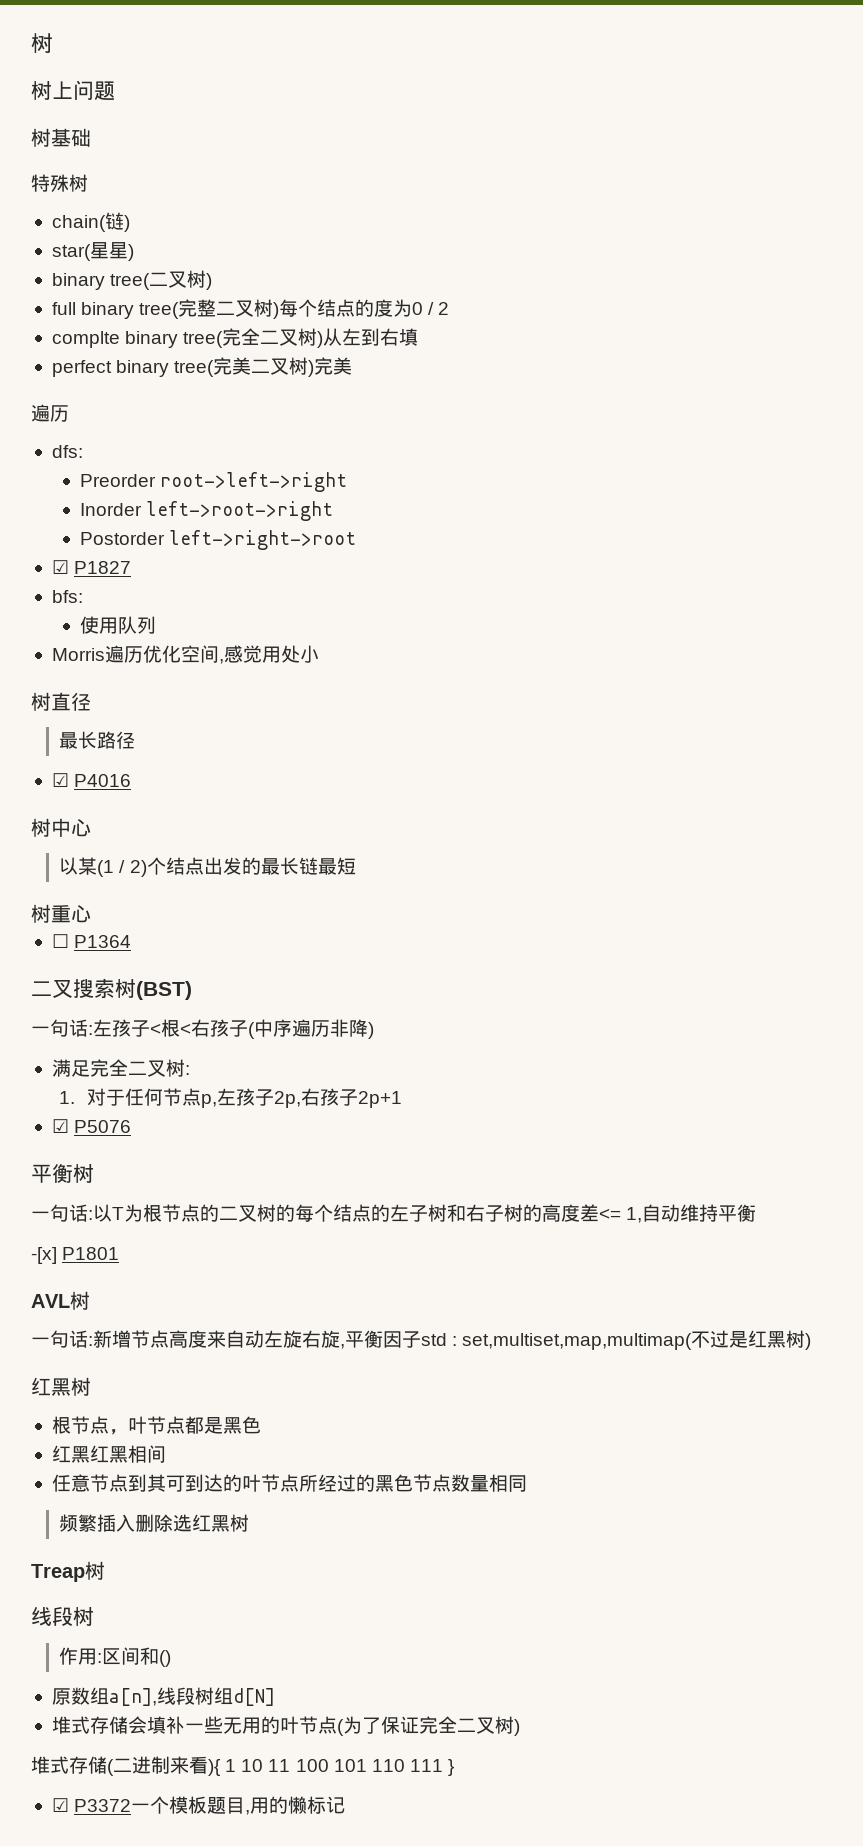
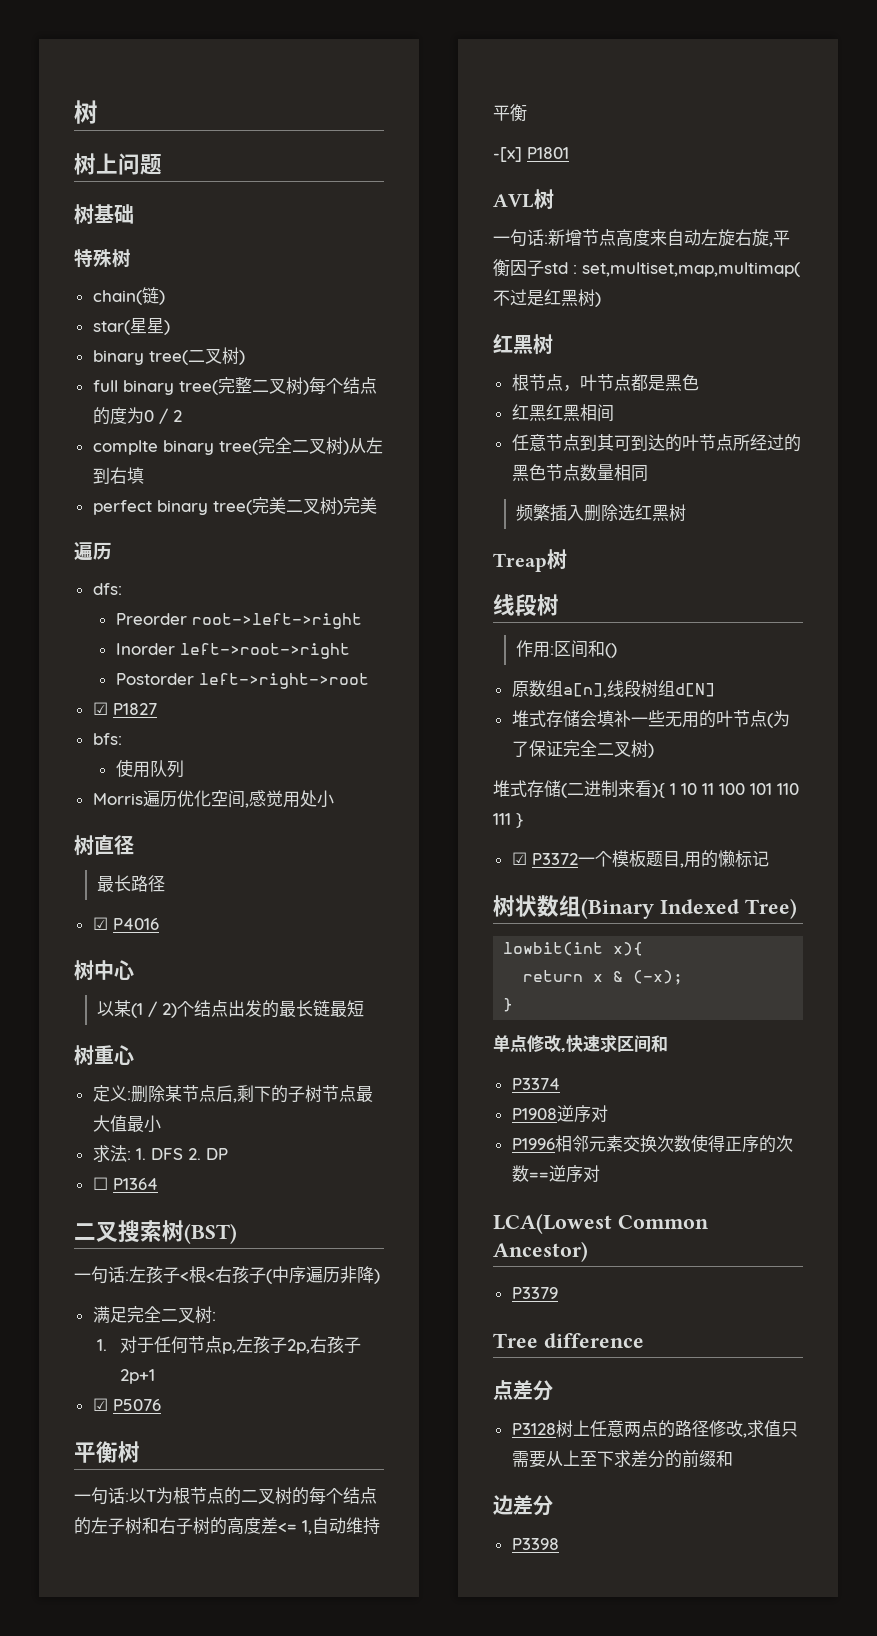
(91, 914) none -> [92,1085,373,1103] [92,1115,161,1133] [92,1145,228,1162] // 定义:删除某节点后,剩下的子树节点最大值最小 // 求法: 1. DFS 2. DP
(346, 1805) none -> [493,895,797,919] [503,942,644,956] [523,970,684,985] [503,998,514,1012] [493,1034,668,1053] [511,1078,560,1090] [511,1105,608,1123] [511,1134,793,1153] [511,1165,600,1183] [493,1213,709,1234] [493,1241,588,1262] [511,1287,558,1299] [493,1333,644,1348] [493,1380,553,1401] [511,1420,798,1438] [511,1450,733,1468] [493,1495,553,1516] [511,1538,559,1550] // 树状数组(Binary Indexed Tree) // lowbit(int x){ // return x & (-x); // } // 单点修改,快速求区间和 // P3374 // P1908逆序对 // P1996相邻元素交换次数使得正序的次数==逆序对 // LCA(Lowest Common Ancestor) // P3379 // Tree difference // 点差分 // P3128树上任意两点的路径修改,求值只需要从上至下求差分的前缀和 // 边差分 // P3398

